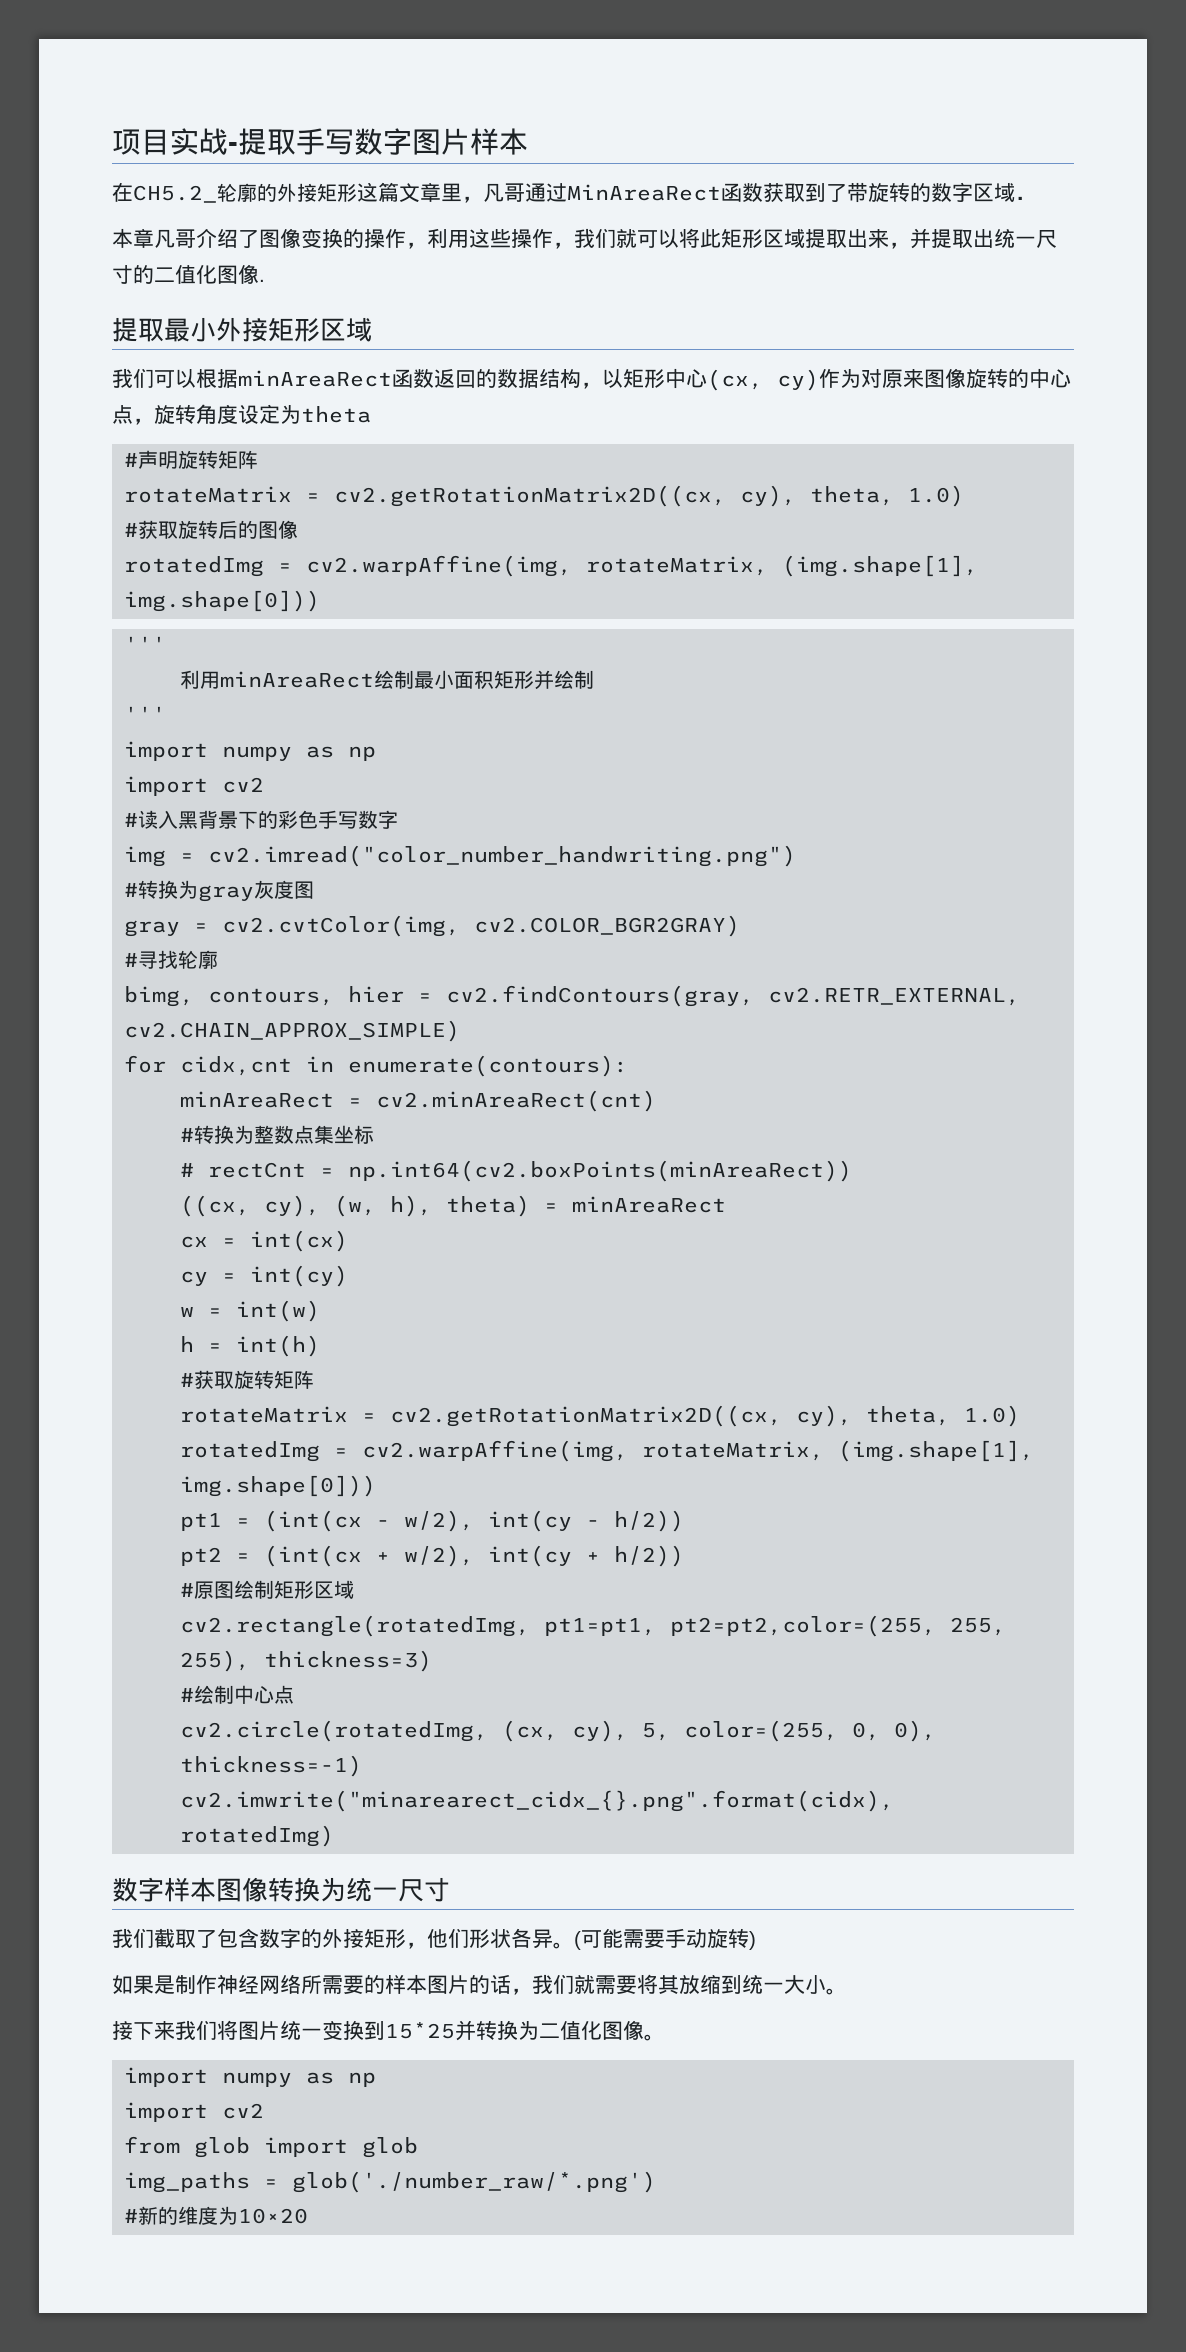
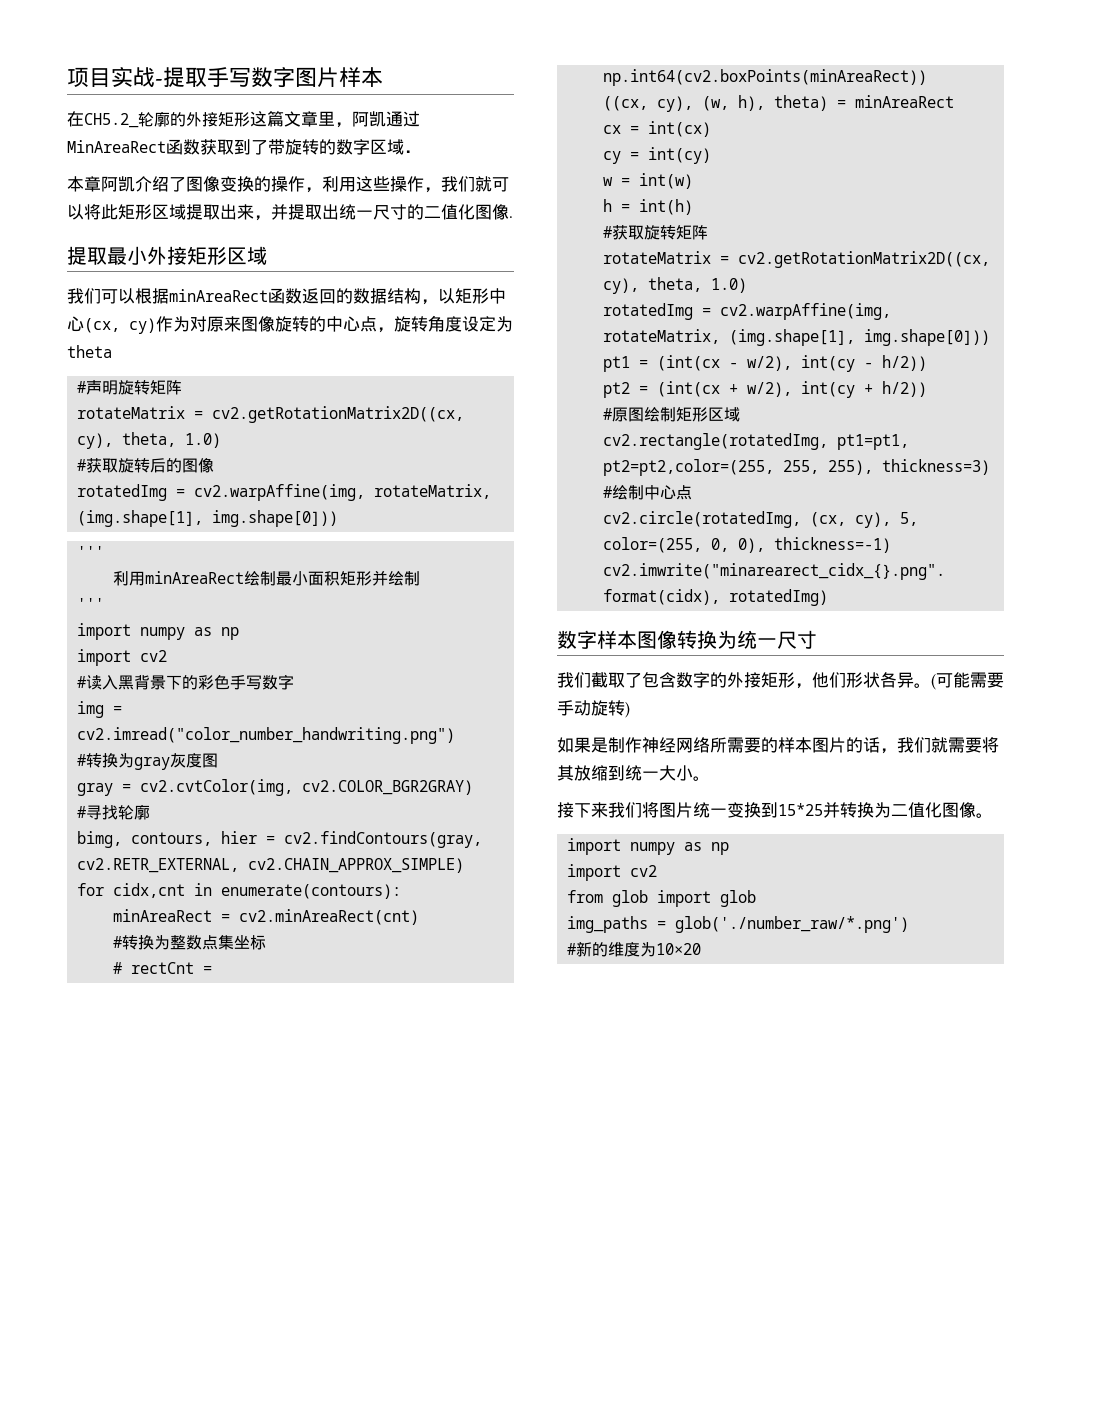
[483,183,525,202] 凡哥 -> [352,111,386,127] 阿凯
[154,229,196,248] 凡哥 -> [101,176,135,192] 阿凯

